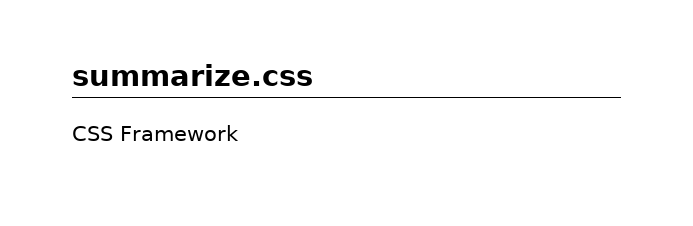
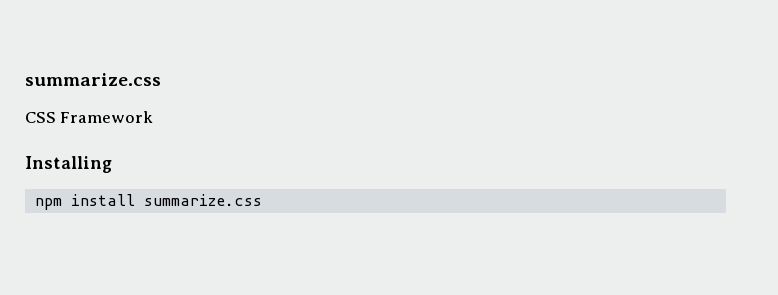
(239, 133) none -> [25,156,112,173] [34,194,262,210] // Installing // npm install summarize.css

